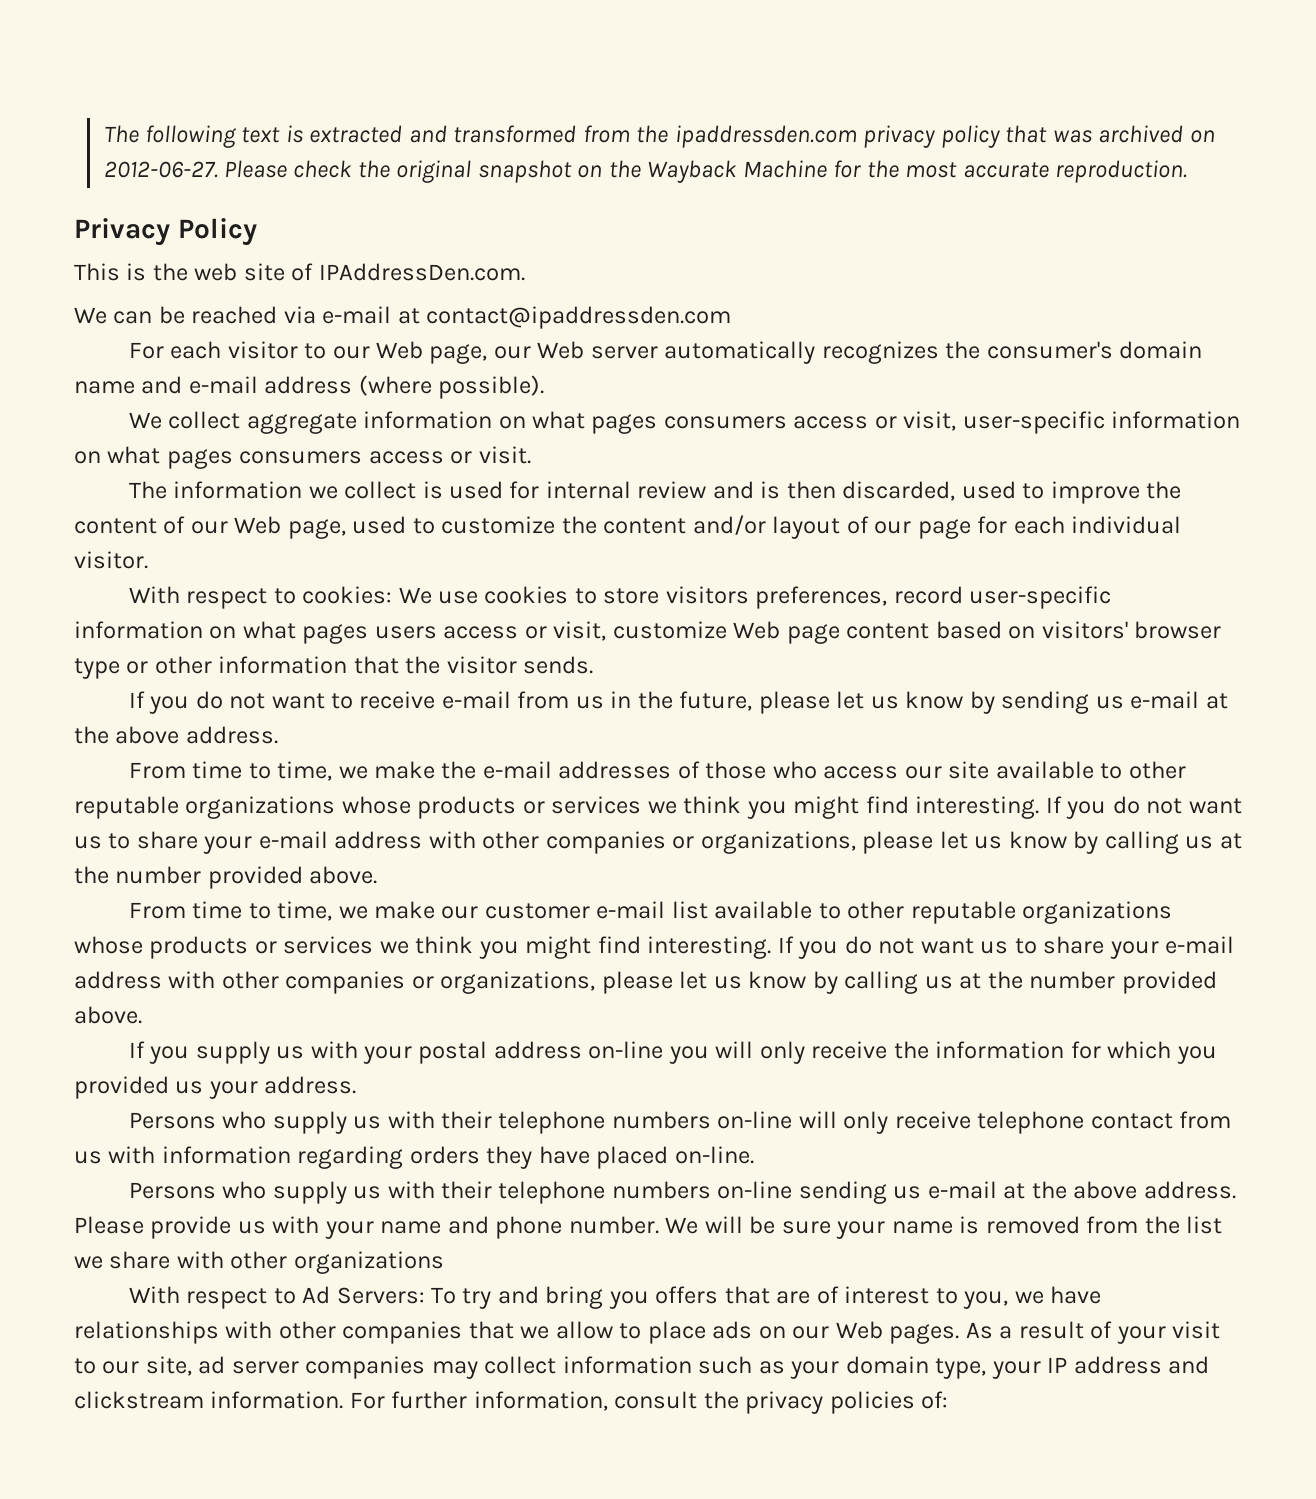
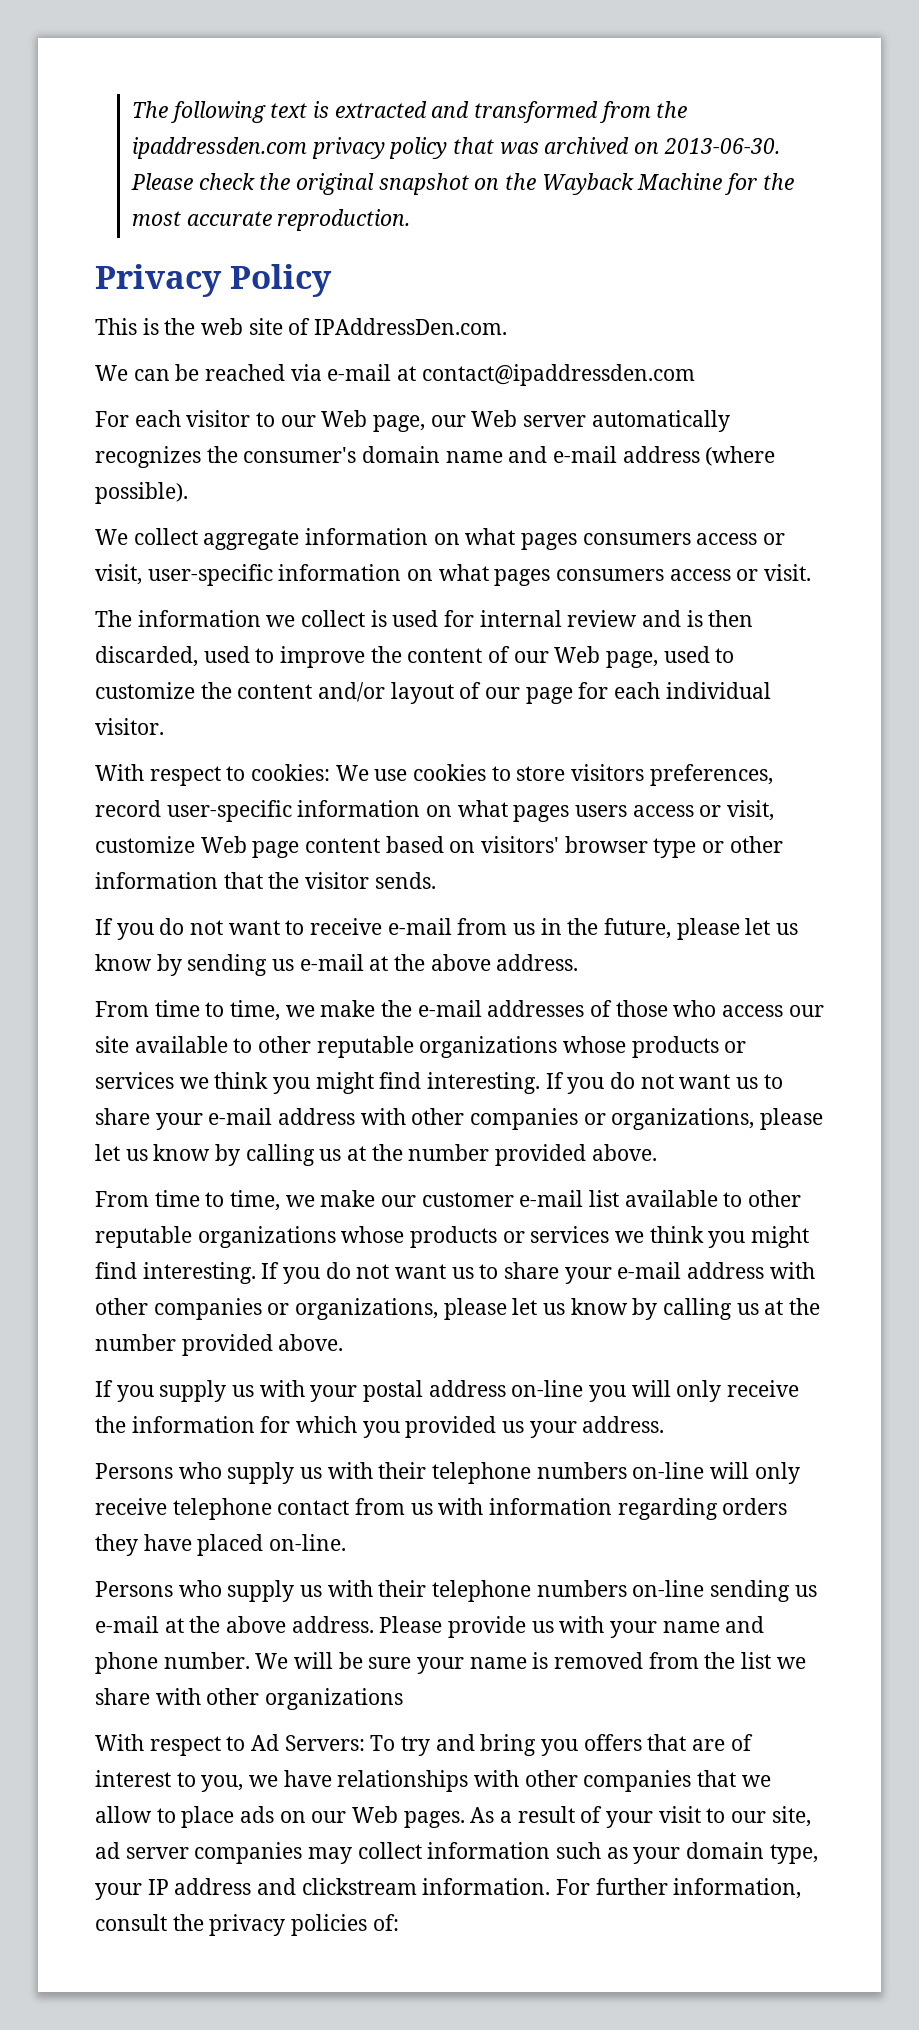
[103,161,218,178] 2012-06-27. -> [663,138,780,154] 2013-06-30.

